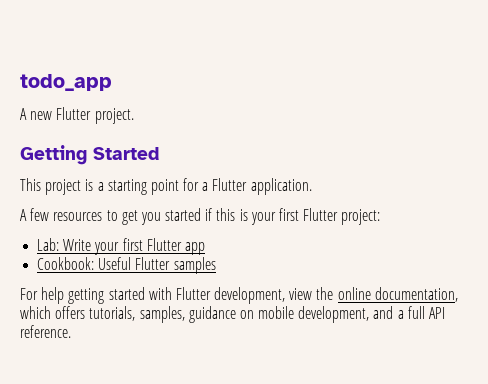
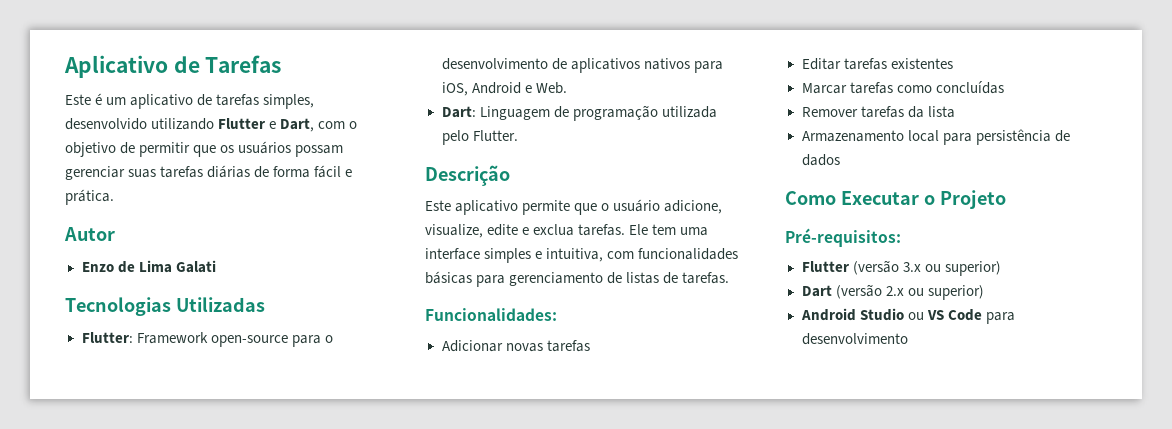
[20,74,112,91] [20,107,134,124] [20,145,159,165] [20,178,312,195] [20,208,381,225] [37,238,205,255] [37,257,216,274] [20,287,458,304] [20,306,446,323] [20,325,71,338] todo_app // A new Flutter project. // Getting Started // This project is a starting point for a Flutter application. // A few resources to get you started if this is your first Flutter project: // Lab: Write your first Flutter app // Cookbook: Useful Flutter samples // For help getting started with Flutter development, view the online documentation, which offers tutorials, samples, guidance on mobile development, and a full API reference. -> [64,55,282,78] [65,93,315,109] [65,118,358,132] [65,141,344,157] [65,165,353,180] [65,189,114,205] [64,227,115,241] [81,260,216,273] [65,297,265,316] [81,332,333,347] [441,58,723,73] [441,82,567,96] [441,105,717,121] [441,130,518,145] [425,165,510,186] [425,199,723,215] [425,224,709,238] [425,248,739,263] [425,271,730,287] [425,308,557,321] [441,340,590,352] [801,58,953,70] [801,81,1004,94] [801,106,955,118] [801,129,1070,145] [801,154,840,166] [785,190,1006,209] [785,228,901,247] [801,260,1001,276] [801,284,984,300] [800,308,1015,324] [801,333,908,345] Aplicativo de Tarefas // Este é um aplicativo de tarefas simples, desenvolvido utilizando Flutter e Dart, com o objetivo de permitir que os usuários possam gerenciar suas tarefas diárias de forma fácil e prática. // Autor // Enzo de Lima Galati // Tecnologias Utilizadas // Flutter: Framework open-source para o desenvolvimento de aplicativos nativos para iOS, Android e Web. // Dart: Linguagem de programação utilizada pelo Flutter. // Descrição // Este aplicativo permite que o usuário adicione, visualize, edite e exclua tarefas. Ele tem uma interface simples e intuitiva, com funcionalidades básicas para gerenciamento de listas de tarefas. // Funcionalidades: // Adicionar novas tarefas // Editar tarefas existentes // Marcar tarefas como concluídas // Remover tarefas da lista // Armazenamento local para persistência de dados // Como Executar o Projeto // Pré-requisitos: // Flutter (versão 3.x ou superior) // Dart (versão 2.x ou superior) // Android Studio ou VS Code para desenvolvimento

